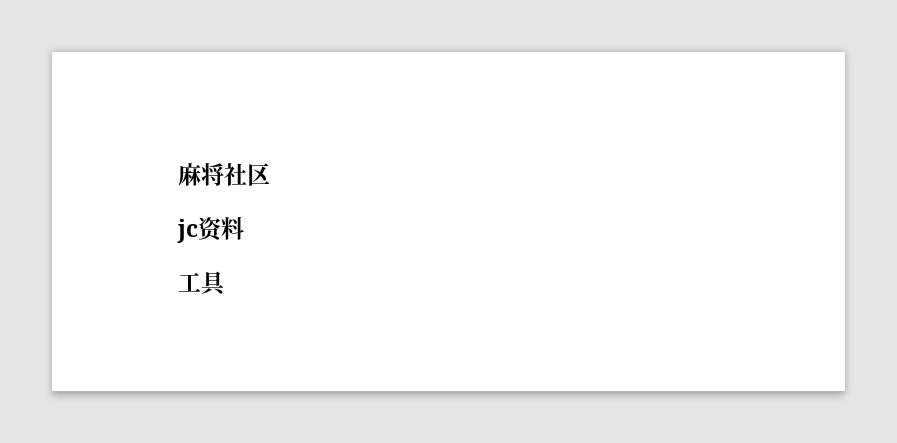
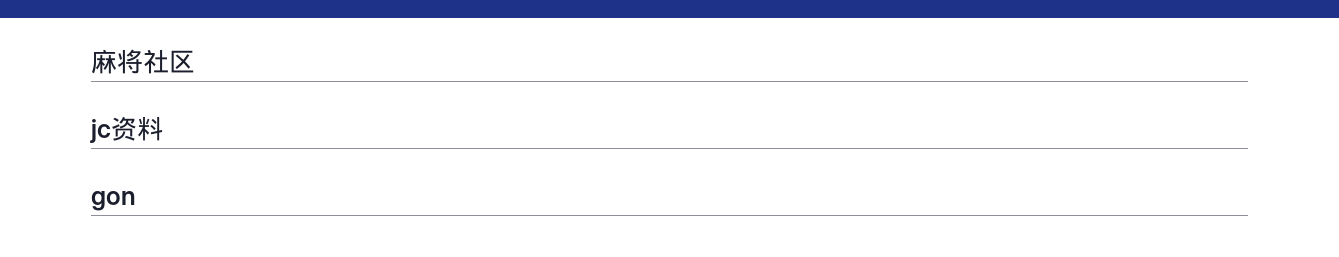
[178,271,227,296] 工具 -> [91,191,136,211] gon

